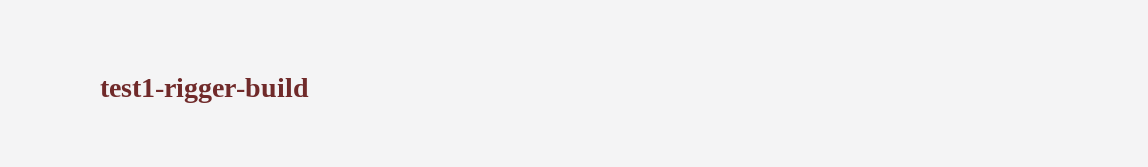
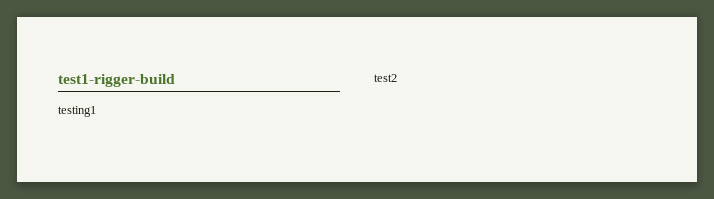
(309, 90) none -> [58,106,96,117] [374,74,397,82] // testing1 // test2

